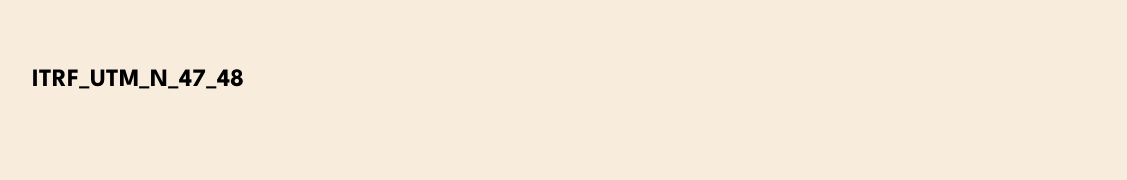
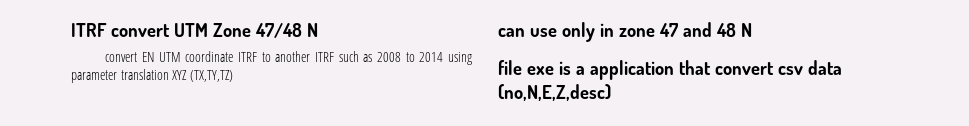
[32,69,244,89] ITRF_UTM_N_47_48 -> [71,23,318,38] [105,51,473,65] [71,69,233,83] [498,22,752,42] [498,60,842,80] [498,84,611,101] ITRF convert UTM Zone 47/48 N // convert EN UTM coordinate ITRF to another ITRF such as 2008 to 2014 using parameter translation XYZ (TX,TY,TZ) // can use only in zone 47 and 48 N // file exe is a application that convert csv data (no,N,E,Z,desc)

